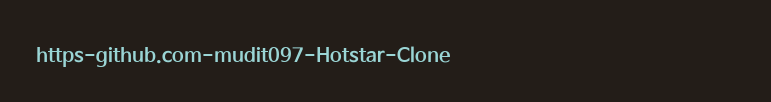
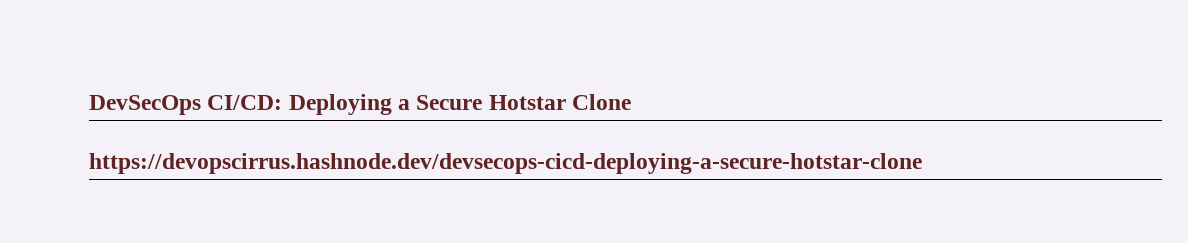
[36,46,450,67] https-github.com-mudit097-Hotstar-Clone -> [89,94,632,115] [89,153,922,174] DevSecOps CI/CD: Deploying a Secure Hotstar Clone // https://devopscirrus.hashnode.dev/devsecops-cicd-deploying-a-secure-hotstar-clone

